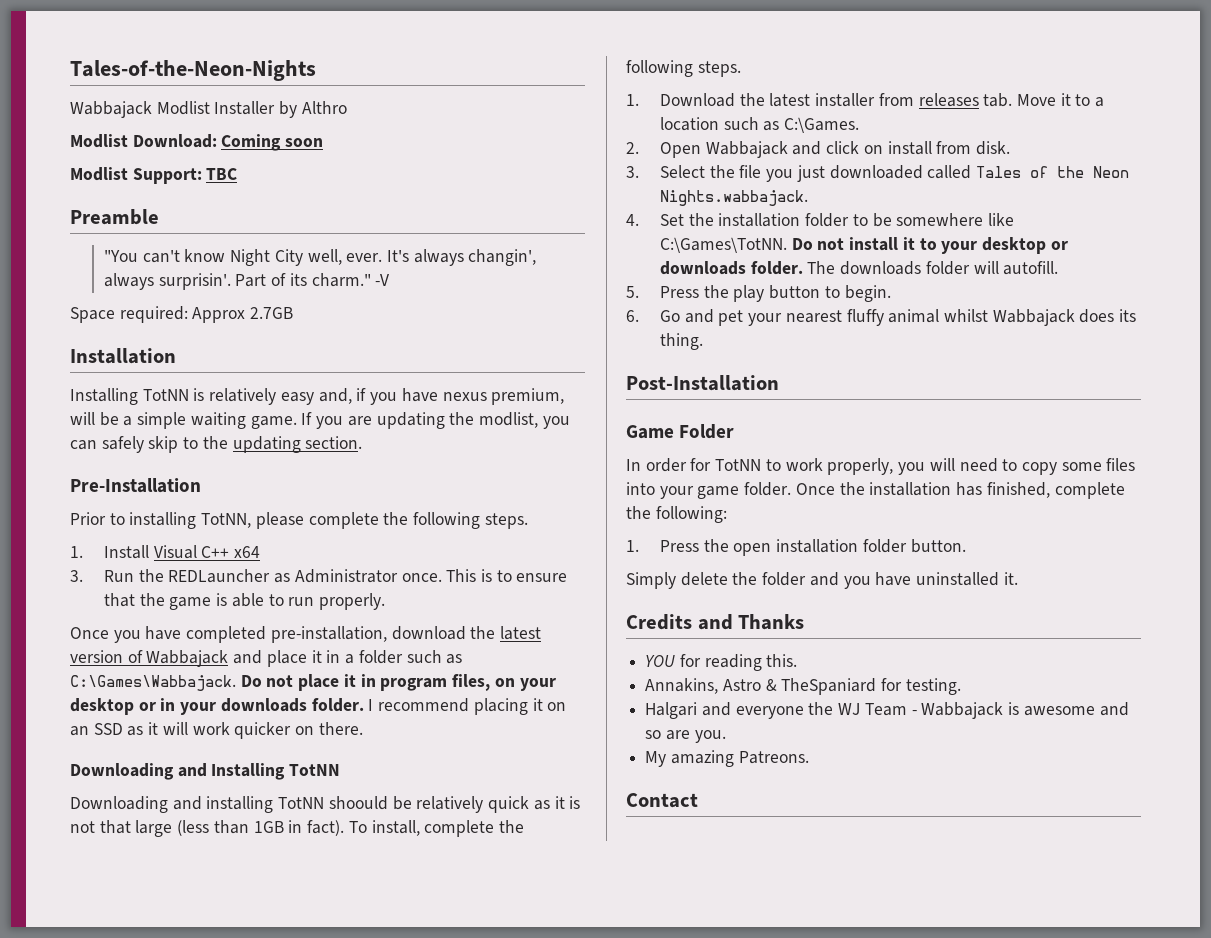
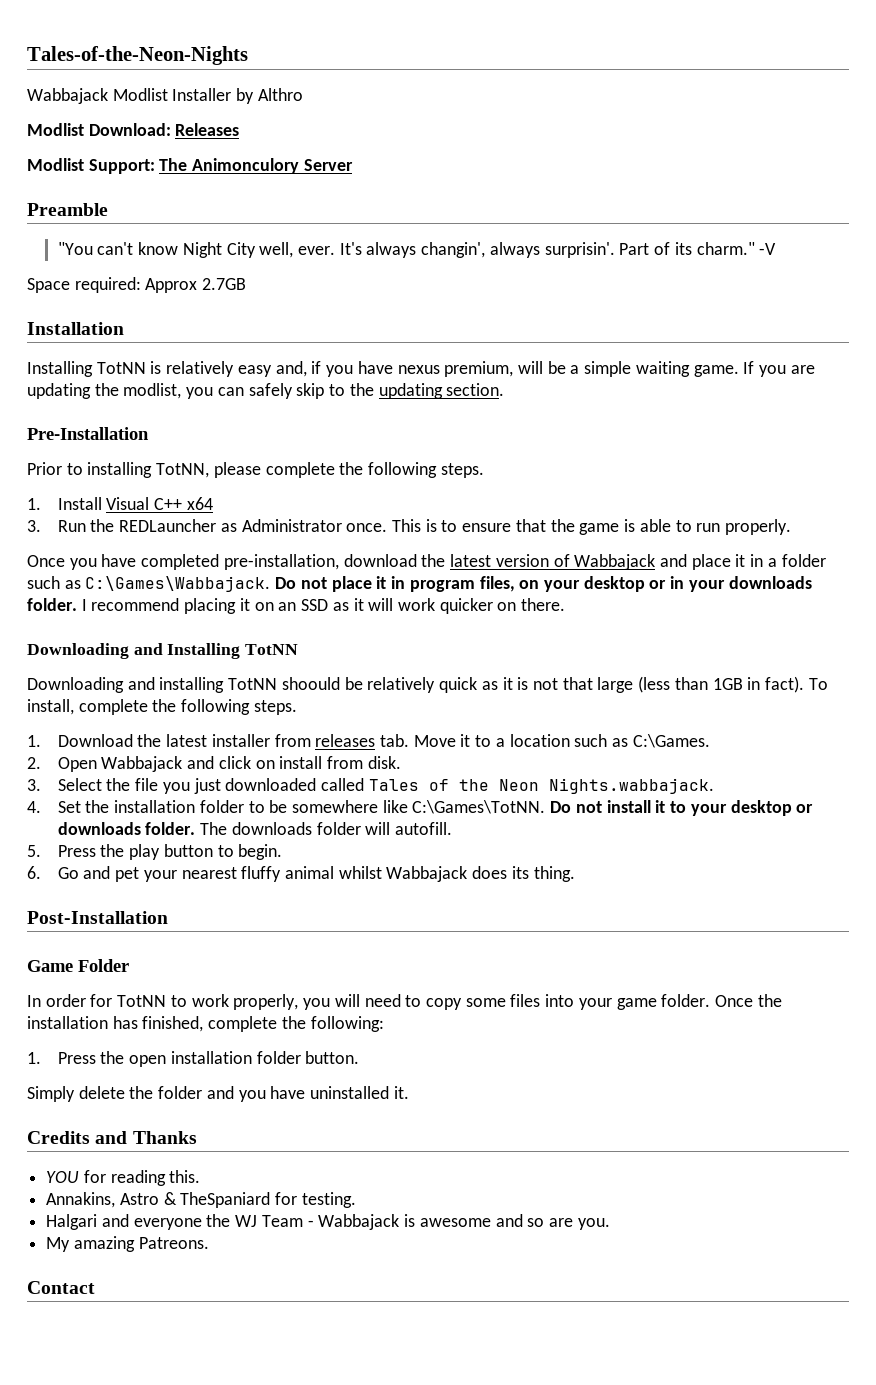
[221,134,324,151] Coming soon -> [175,123,240,136] Releases
[206,168,238,180] TBC -> [159,158,353,174] The Animonculory Server

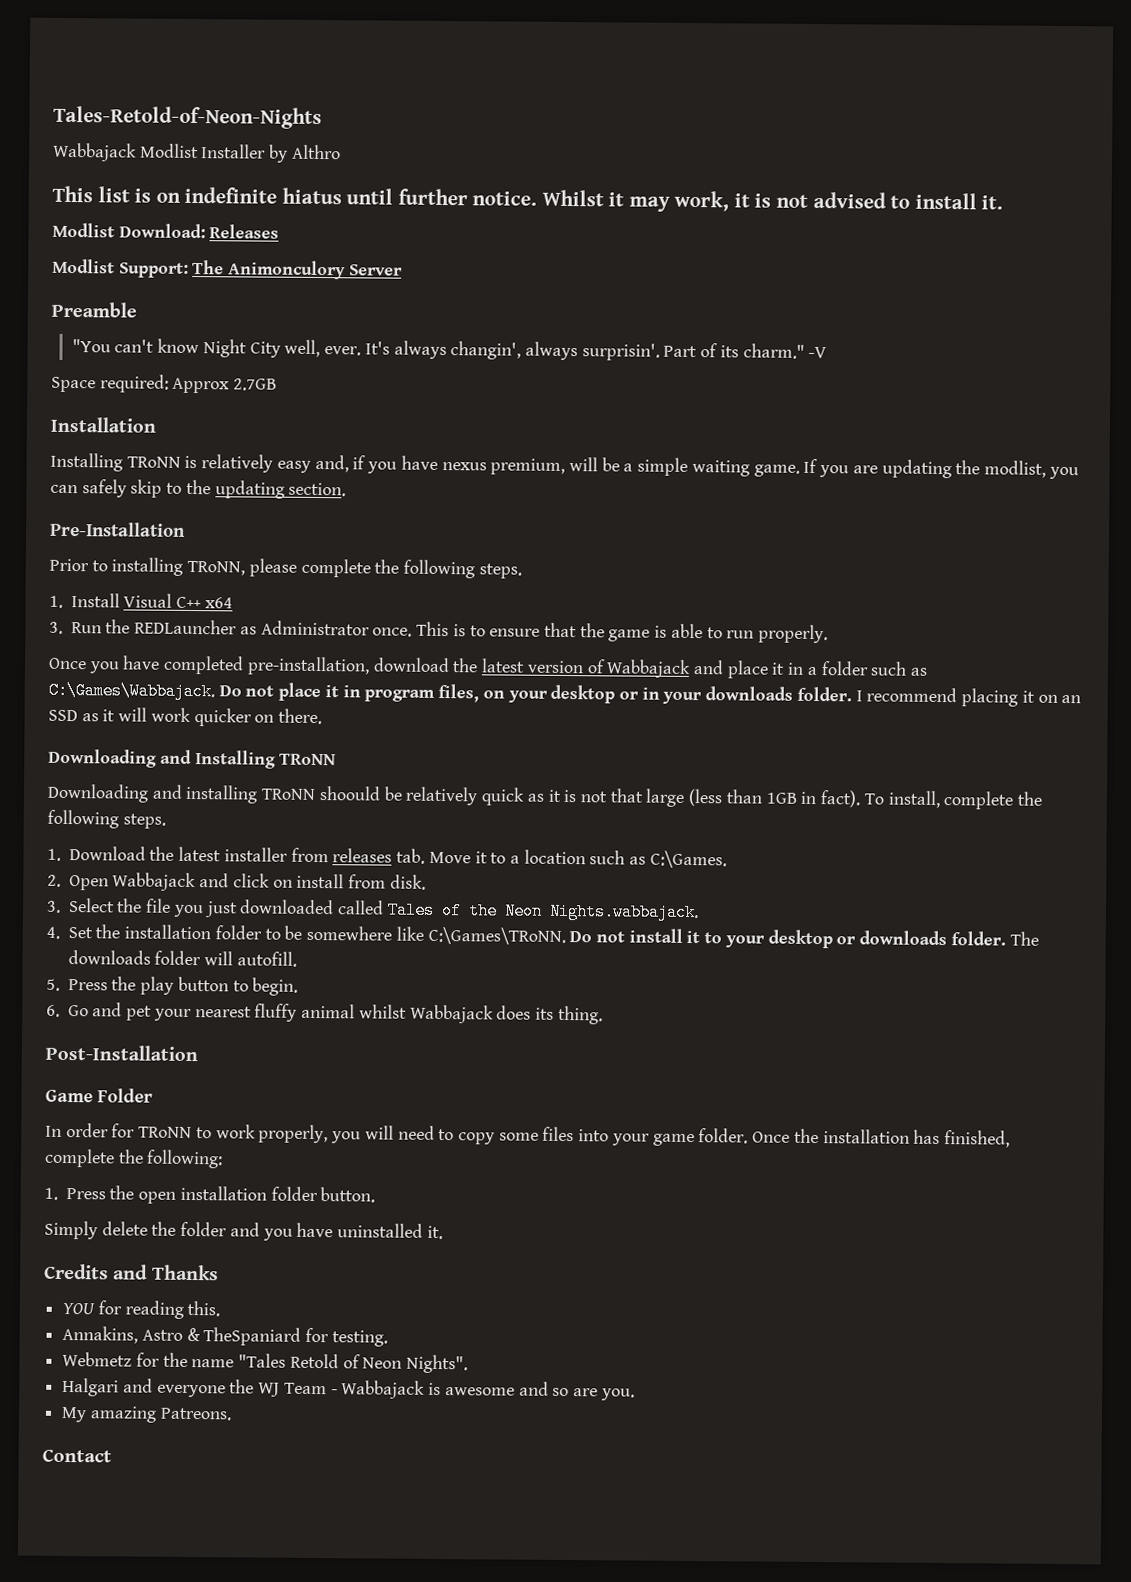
[27,46,248,65] Tales-of-the-Neon-Nights -> [53,105,322,130] Tales-Retold-of-Neon-Nights
(303, 94) none -> [52,185,1004,212] // This list is on indefinite hiatus until further notice. Whilst it may work, it is not advised to install it.
[96,362,146,374] TotNN -> [126,456,181,468] TRoNN
[156,463,210,478] TotNN, -> [187,560,246,576] TRoNN,
[245,644,299,655] TotNN -> [279,753,336,766] TRoNN
[228,678,278,690] TotNN -> [261,788,317,800] TRoNN
[412,800,546,814] C:\Games\TotNN. -> [427,926,566,946] C:\Games\TRoNN.
[117,995,167,1007] TotNN -> [138,1126,193,1139] TRoNN
(356, 1200) none -> [62,1351,469,1374] // Webmetz for the name "Tales Retold of Neon Nights".

